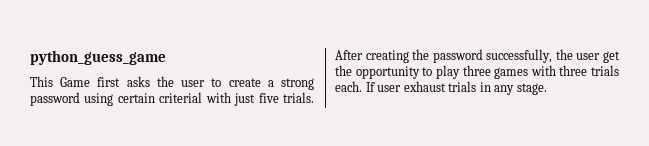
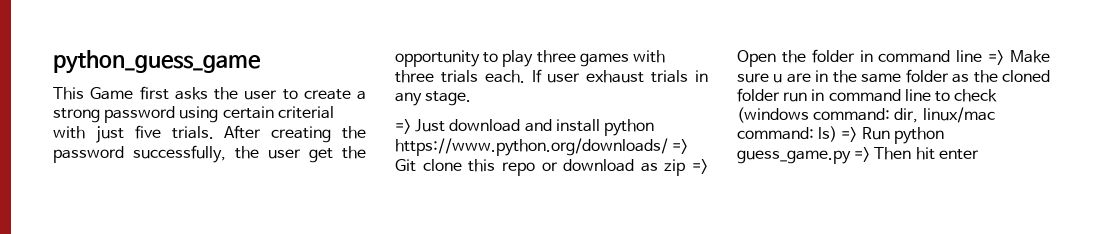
(547, 89) none -> [395,119,654,136] [395,138,689,156] [395,159,708,176] [737,49,1050,67] [737,69,1050,83] [737,88,998,102] [737,107,995,123] [737,126,944,144] [737,147,979,164] // => Just download and install python https://www.python.org/downloads/ => Git clone this repo or download as zip => Open the folder in command line => Make sure u are in the same folder as the cloned folder run in command line to check (windows command: dir, linux/mac command: ls) => Run python guess_game.py => Then hit enter

